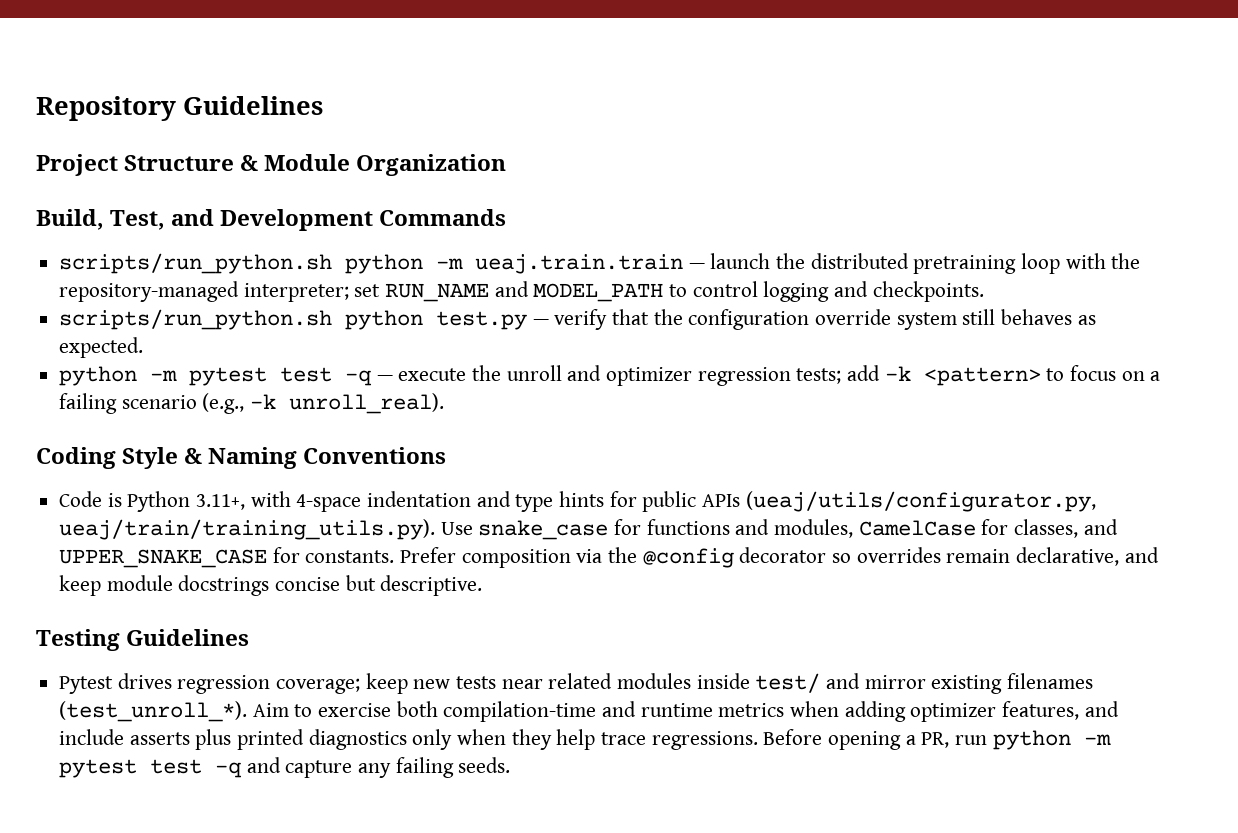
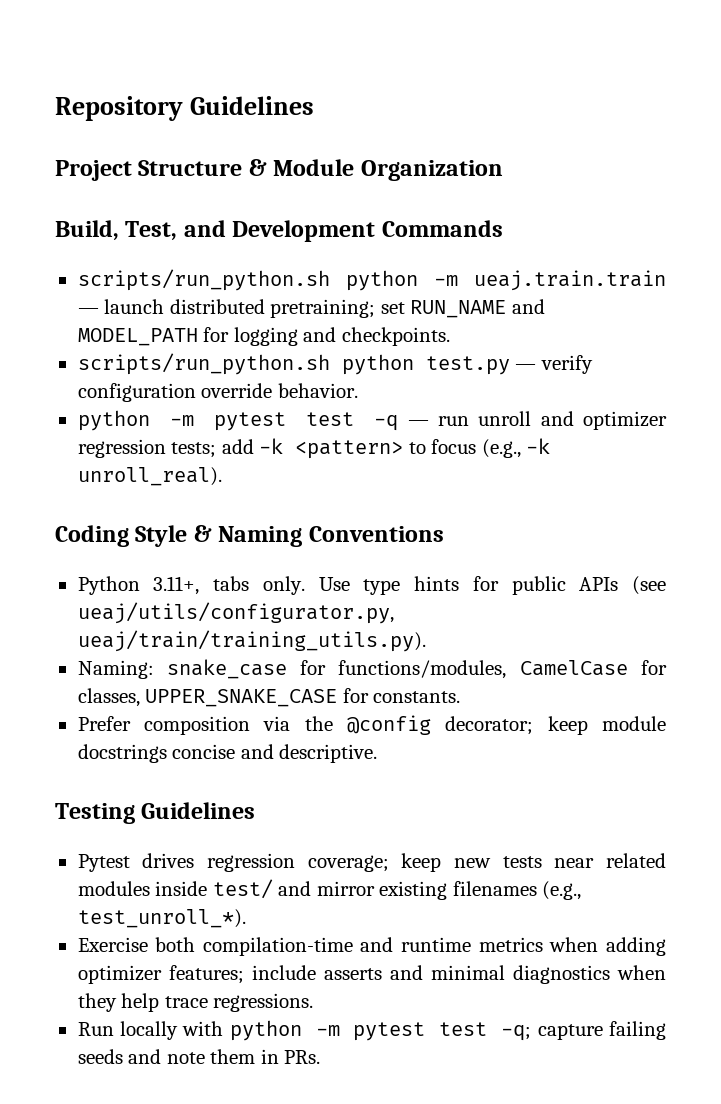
[776,253,1141,274] [59,281,349,302] the distributed pretraining loop with the repository-managed interpreter; -> [169,299,376,318] distributed pretraining;
[669,281,758,297] to control -> [203,327,230,342] for
[612,309,1096,330] [59,337,144,358] that the configuration override system still behaves as expected. -> [77,383,358,402] configuration override behavior.
[398,365,502,381] execute the -> [438,416,470,426] run
[1121,371,1161,381] [59,393,197,414] on a failing scenario -> (477, 446) none
[59,491,511,512] Code is Python 3.11+, with 4-space indentation and -> [77,576,350,595] Python 3.11+, tabs only. Use
[745,491,1096,512] (ueaj/utils/configurator.py, -> [632,576,667,595] [77,602,394,624] (see ueaj/utils/configurator.py,
[440,522,473,535] Use -> [77,660,154,679] // Naming:
[646,519,854,538] functions and modules, -> [338,660,507,679] functions/modules,
[1083,519,1118,535] and -> (140, 697) none
(395, 556) none -> (461, 697) //
[739,547,1159,566] decorator so overrides remain declarative, and -> [445,716,534,735] decorator;
[345,575,376,591] but -> [240,744,274,759] and
[59,701,392,722] (test_unroll_*). Aim to exercise -> [542,881,582,900] [77,909,246,928] [77,937,148,952] (e.g., test_unroll_*). // Exercise
[1002,701,1119,720] [59,729,453,750] features, and include asserts plus printed diagnostics only -> [168,965,610,984] features; include asserts and minimal diagnostics
[763,729,1111,750] [59,757,511,778] Before opening a PR, run python -m pytest test -q and capture any failing seeds. -> [77,1020,666,1041] [77,1049,321,1064] // Run locally with python -m pytest test -q; capture failing seeds and note them in PRs.

